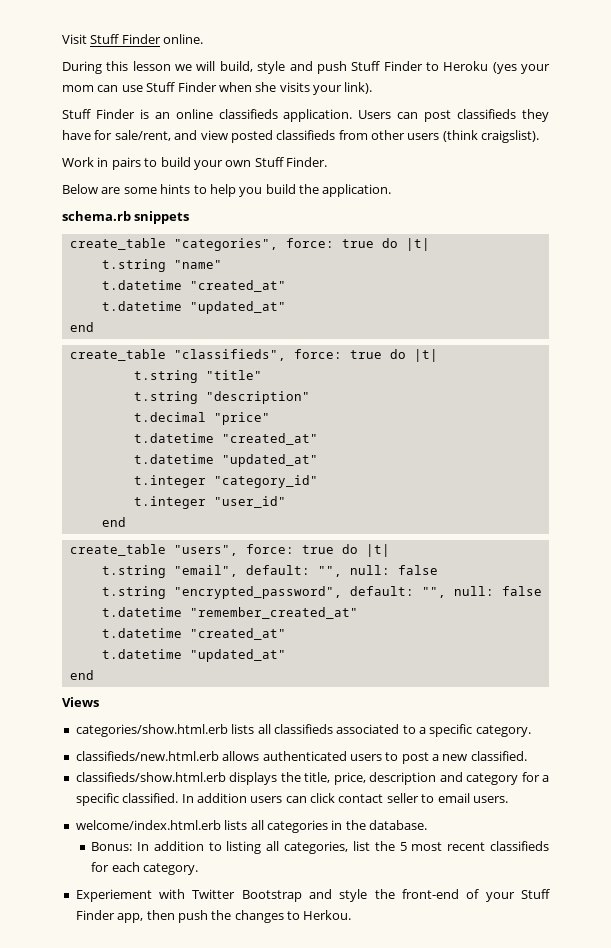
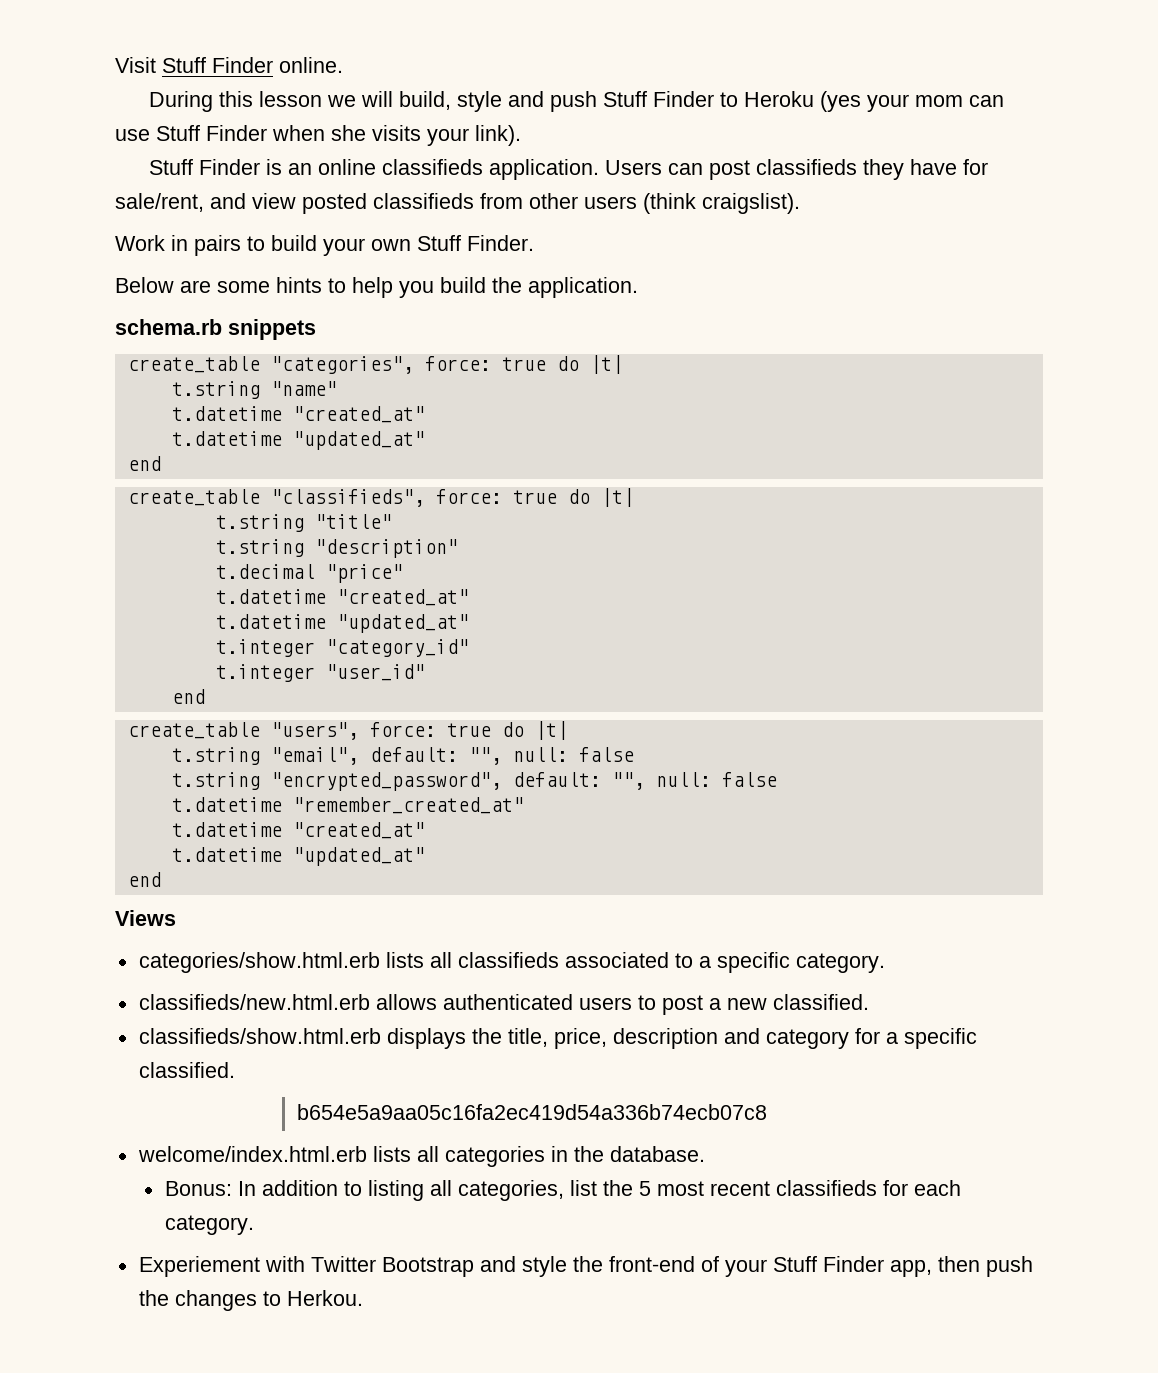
[181,793,508,803] In addition users can click contact seller to email users. -> [296,1104,767,1120] // b654e5a9aa05c16fa2ec419d54a336b74ecb07c8

